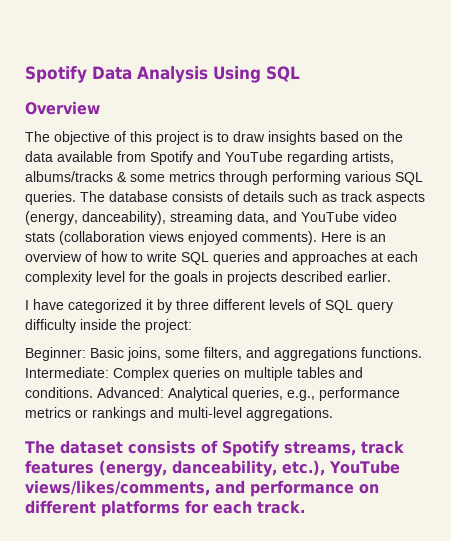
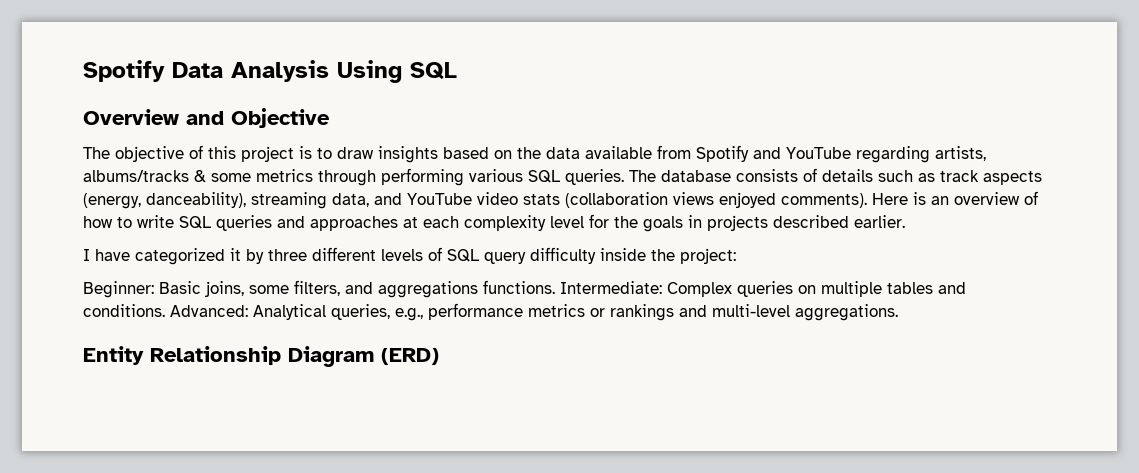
(100, 108) none -> [186,108,330,128] and Objective
[25,440,404,457] [25,460,400,477] [25,480,379,497] [25,500,305,517] The dataset consists of Spotify streams, track features (energy, danceability, etc.), YouTube views/likes/comments, and performance on different platforms for each track. -> [83,346,439,367] Entity Relationship Diagram (ERD)

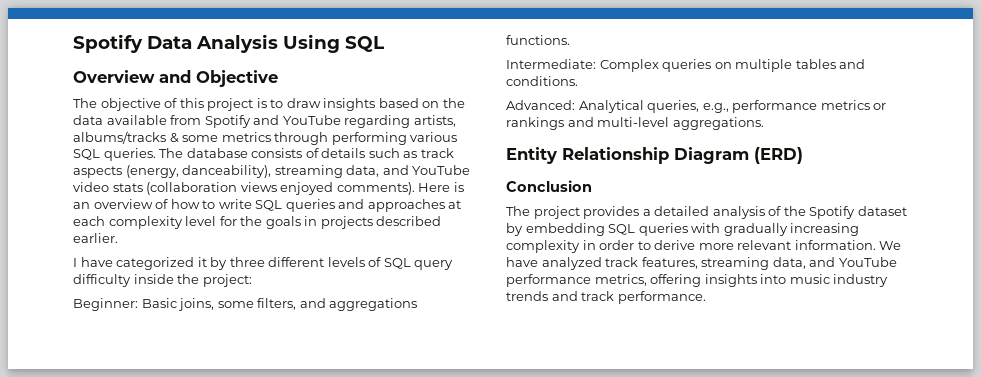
(555, 287) none -> (570, 40) //
(165, 310) none -> (578, 81) //
(439, 356) none -> [506,180,592,192] [506,206,907,219] [506,223,860,236] [506,240,902,253] [506,257,897,270] [506,274,889,287] [506,291,706,304] // Conclusion // The project provides a detailed analysis of the Spotify dataset by embedding SQL queries with gradually increasing complexity in order to derive more relevant information. We have analyzed track features, streaming data, and YouTube performance metrics, offering insights into music industry trends and track performance.

